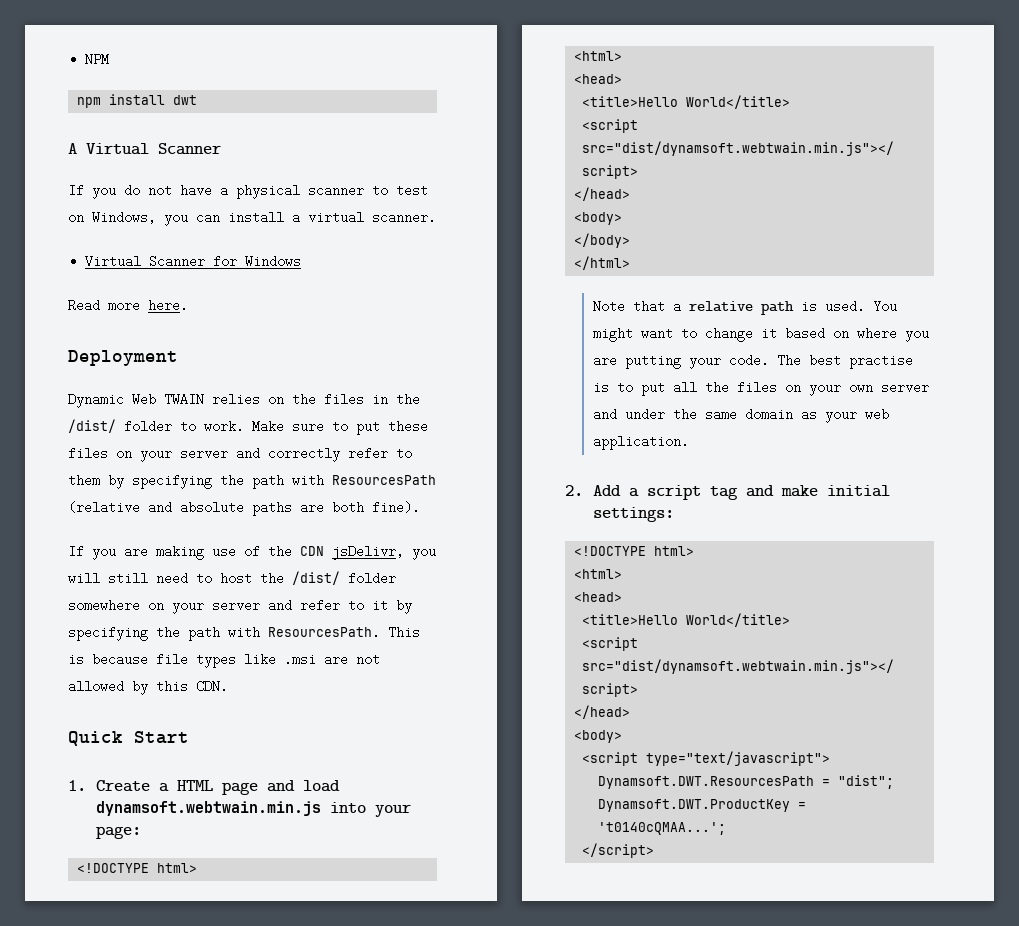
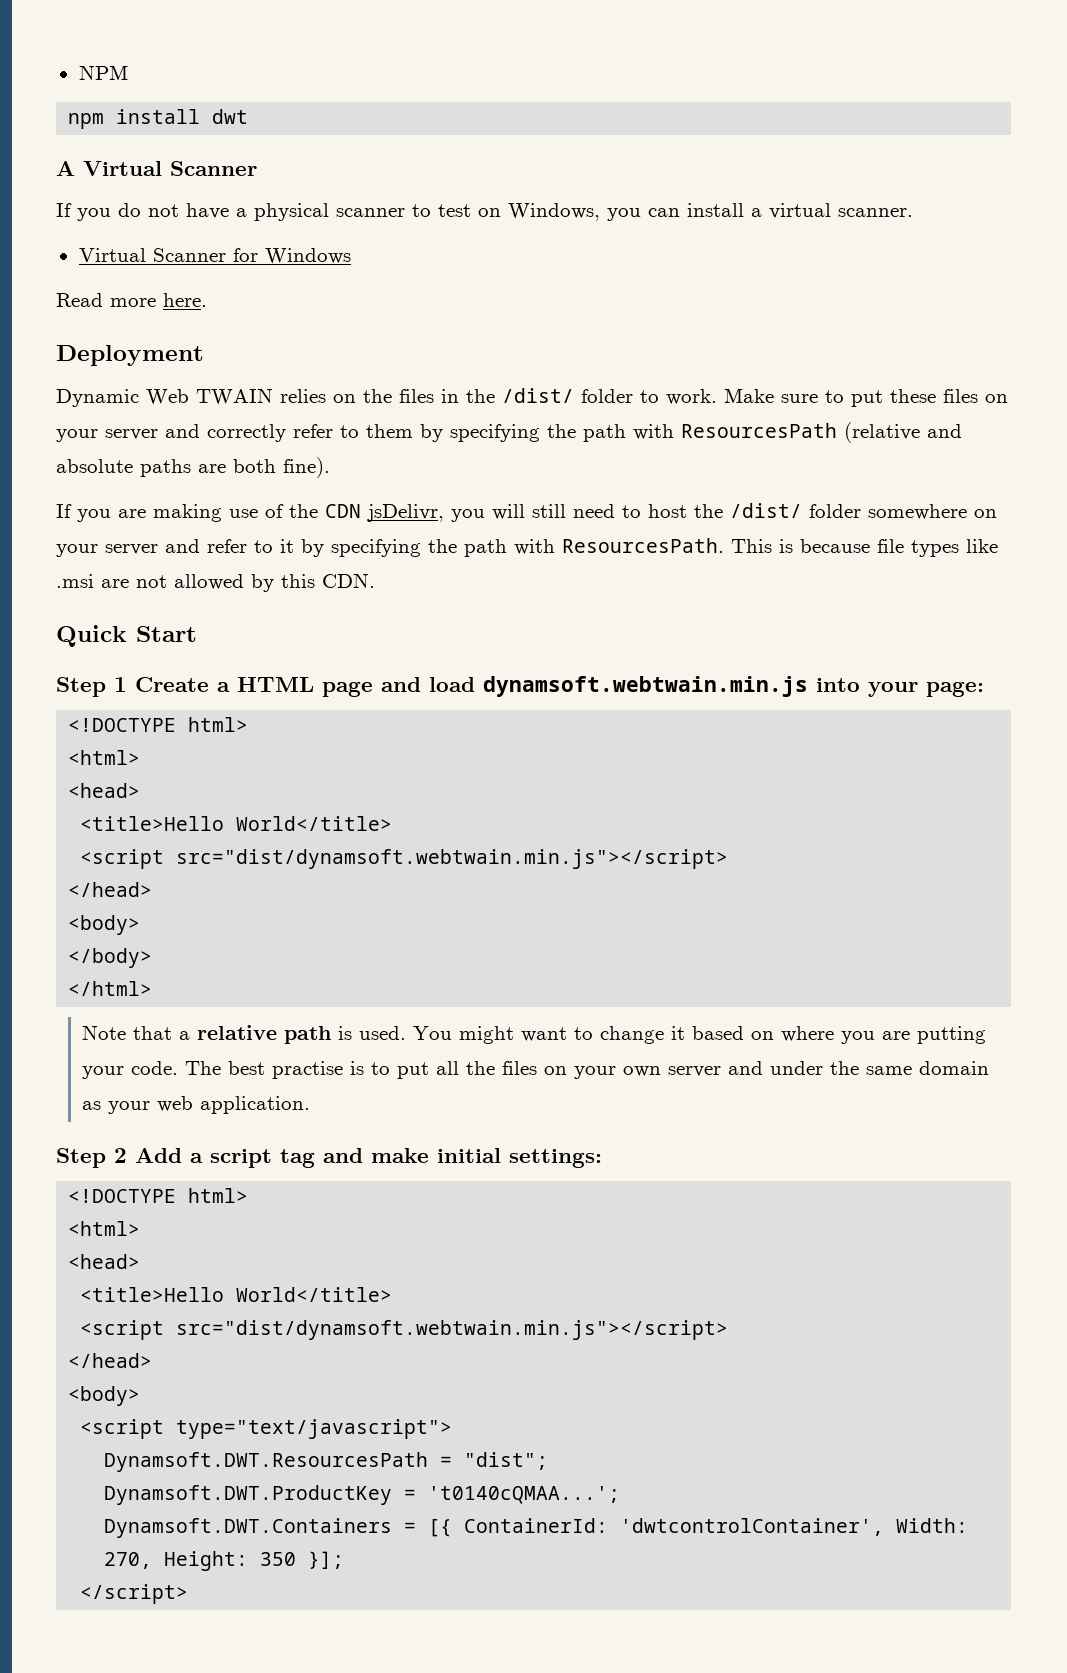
[68,780,86,791] 1. -> [56,677,127,697] Step 1
[565,485,583,496] 2. -> [56,1148,127,1168] Step 2
(727, 828) none -> [104,1518,969,1538] [104,1551,345,1571] // Dynamsoft.DWT.Containers = [{ ContainerId: 'dwtcontrolContainer', Width: 270, Height: 350 }];

